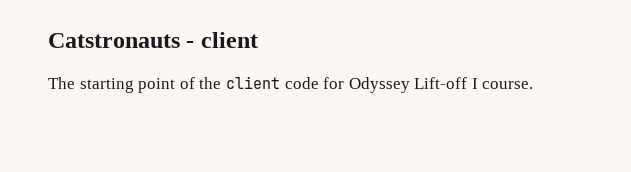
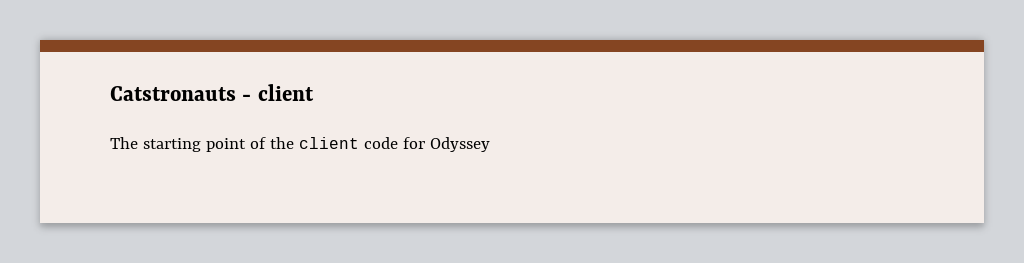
[414,77,534,89] Lift-off I course. -> (490, 144) none

